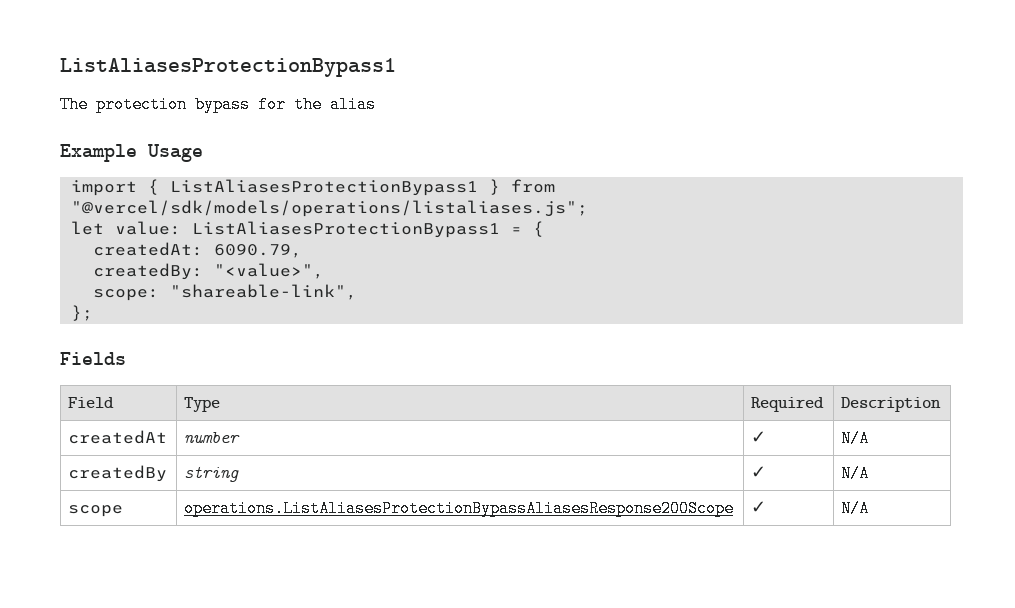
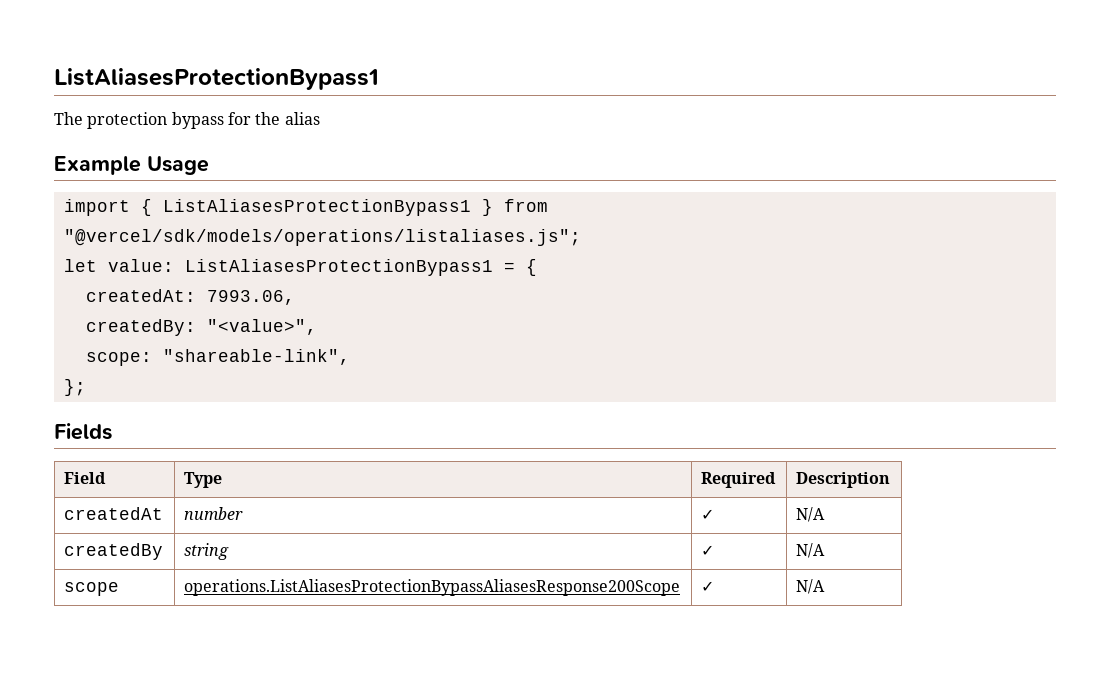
[213,244,302,258] 6090.79, -> [206,290,295,305] 7993.06,

